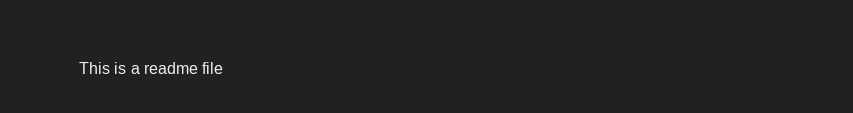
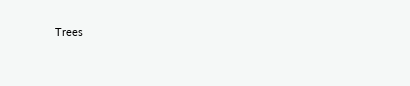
[79,62,224,74] This is a readme file -> [55,28,83,36] Trees

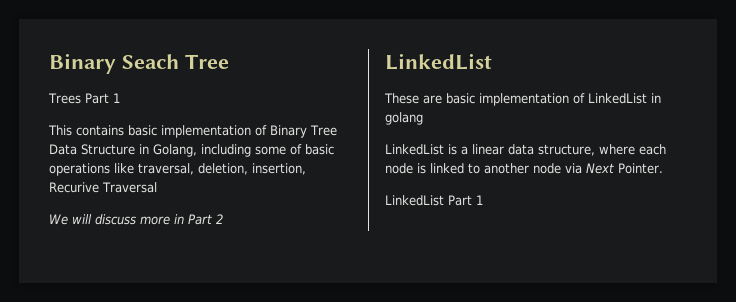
[55,28,83,36] Trees -> [49,53,229,74] [48,93,120,104] [48,125,337,138] [49,144,334,157] [49,163,306,176] [49,182,157,193] [49,214,223,225] [385,53,492,70] [384,93,661,106] [385,112,423,125] [385,144,666,156] [385,163,663,174] [385,195,483,206] Binary Seach Tree // Trees Part 1 // This contains basic implementation of Binary Tree Data Structure in Golang, including some of basic operations like traversal, deletion, insertion, Recurive Traversal // We will discuss more in Part 2 // LinkedList // These are basic implementation of LinkedList in golang // LinkedList is a linear data structure, where each node is linked to another node via Next Pointer. // LinkedList Part 1

